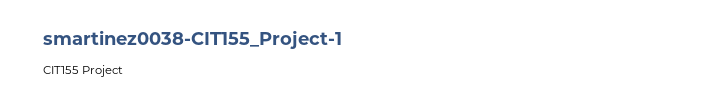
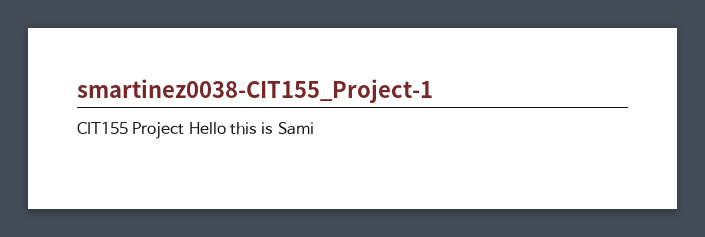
(124, 71) none -> [188,122,314,135] Hello this is Sami

